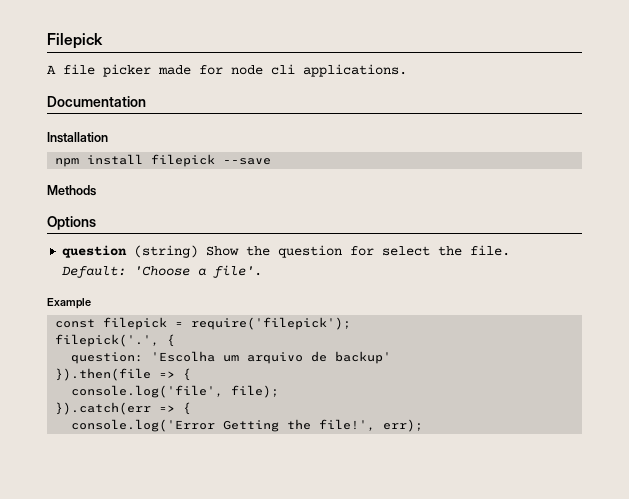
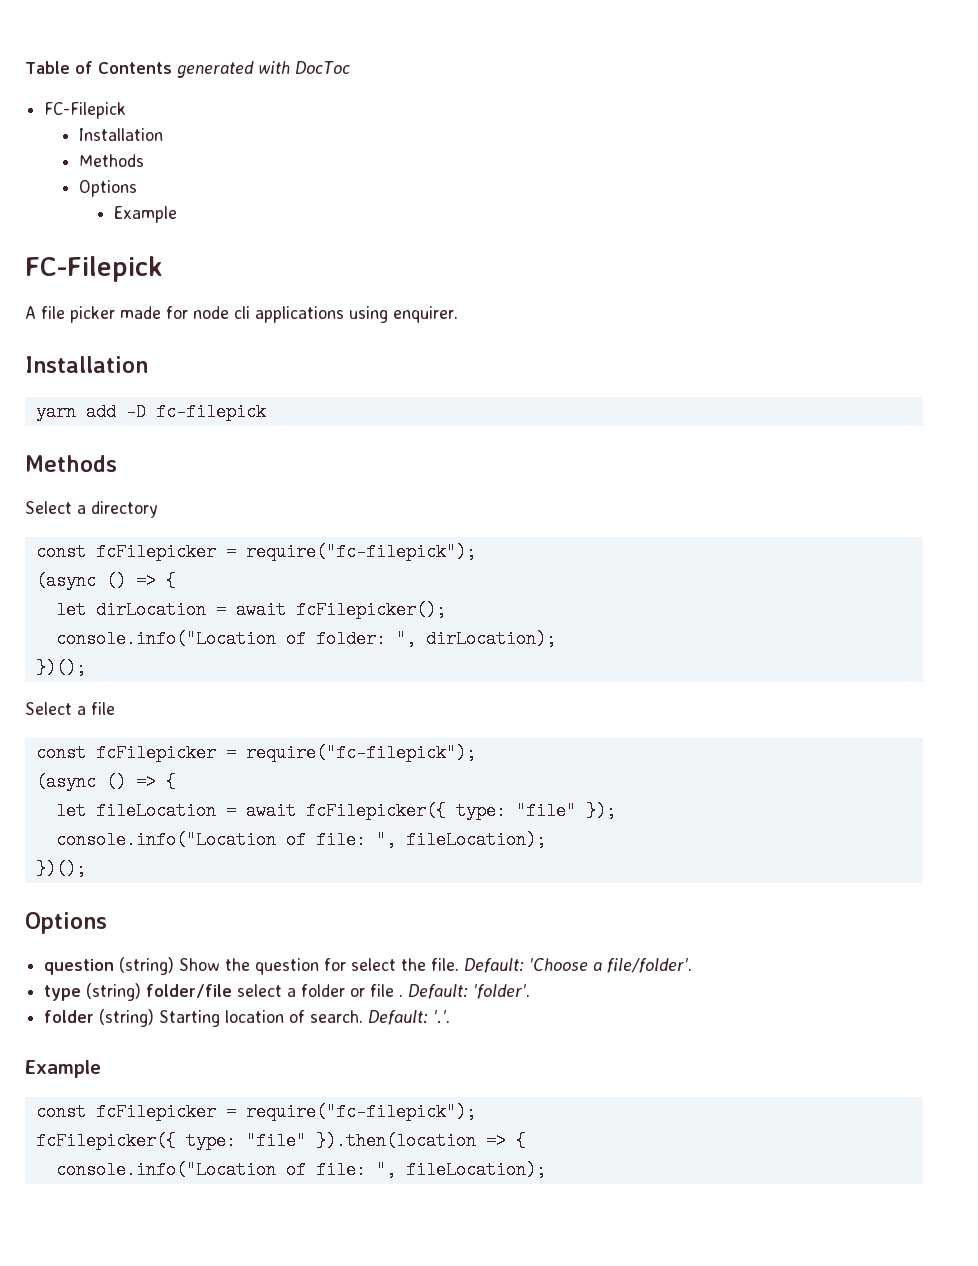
[47,33,103,49] Filepick -> [25,61,350,78] [44,102,127,119] [79,128,164,141] [79,154,145,167] [79,180,138,197] [113,206,177,223] [25,256,163,282] Table of Contents generated with DocToc // FC-Filepick // Installation // Methods // Options // Example // FC-Filepick
[303,64,407,77] [47,96,146,107] [47,132,108,143] [55,154,272,167] [47,185,96,196] applications. // Documentation // Installation // npm install filepick --save // Methods -> [255,306,458,323] [25,356,148,373] [35,403,266,421] [25,455,117,472] [25,501,158,518] [35,543,476,561] [35,572,176,590] [55,601,446,619] [55,630,556,648] [35,659,86,677] [25,702,115,715] [35,744,476,762] [35,773,176,791] [55,802,616,820] [55,831,546,849] [35,860,86,878] applications using enquirer. // Installation // yarn add -D fc-filepick // Methods // Select a directory // const fcFilepicker = require("fc-filepick"); // (async () => { // let dirLocation = await fcFilepicker(); // console.info("Location of folder: ", dirLocation); // })(); // Select a file // const fcFilepicker = require("fc-filepick"); // (async () => { // let fileLocation = await fcFilepicker({ type: "file" }); // console.info("Location of file: ", fileLocation); // })();
[213,265,263,278] [47,298,91,309] [55,317,352,330] [55,334,176,347] [71,351,392,364] [55,368,192,381] [71,385,280,398] [55,402,192,415] [71,419,424,432] file'. // Example // const filepick = require('filepick'); // filepick('.', { // question: 'Escolha um arquivo de backup' // }).then(file => { // console.log('file', file); // }).catch(err => { // console.log('Error Getting the file!', err); -> [607,958,693,973] [44,983,531,1001] [44,1009,451,1027] [25,1060,101,1078] [35,1103,476,1121] [35,1132,526,1150] [55,1161,546,1179] file/folder'. // type (string) folder/file select a folder or file . Default: 'folder'. // folder (string) Starting location of search. Default: '.'. // Example // const fcFilepicker = require("fc-filepick"); // fcFilepicker({ type: "file" }).then(location => { // console.info("Location of file: ", fileLocation);

